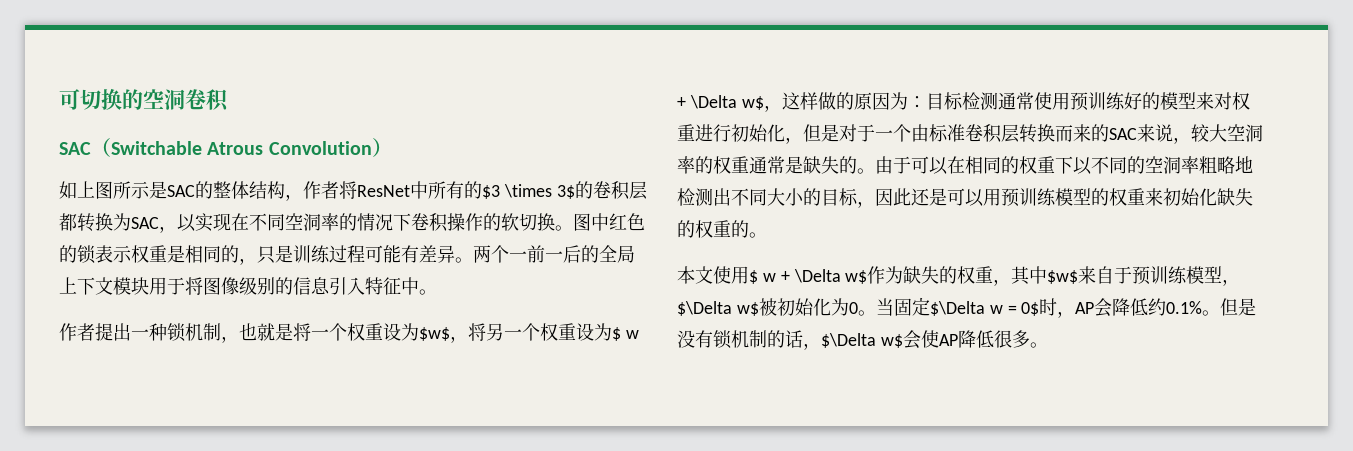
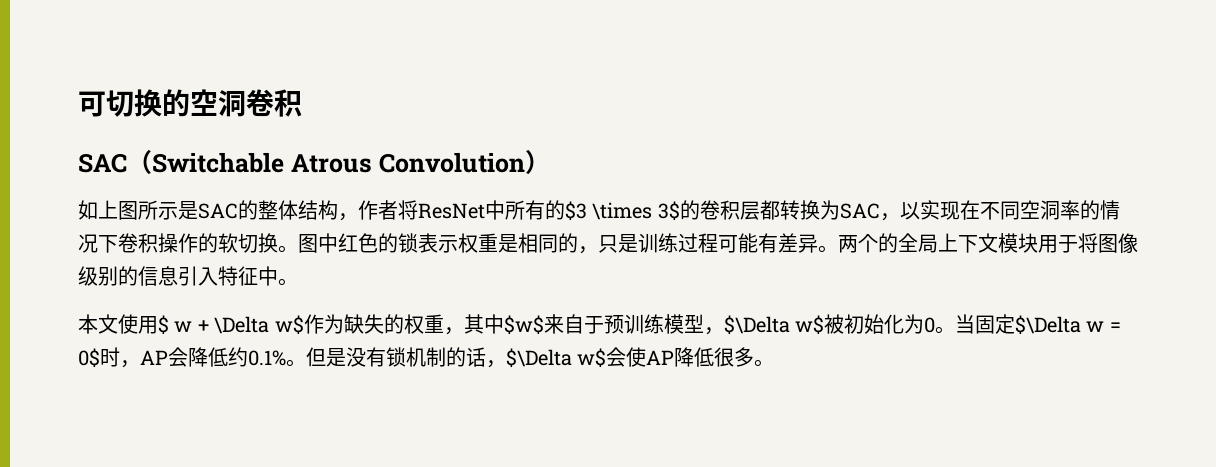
[509,245,581,263] 一前一后 -> (878, 243) none
[59,323,639,343] [677,92,1250,112] [677,124,1263,144] [677,156,1253,175] [677,188,1253,208] [677,220,767,238] // 作者提出一种锁机制，也就是将一个权重设为$w$，将另一个权重设为$ w + \Delta w$，这样做的原因为：目标检测通常使用预训练好的模型来对权重进行初始化，但是对于一个由标准卷积层转换而来的SAC来说，较大空洞率的权重通常是缺失的。由于可以在相同的权重下以不同的空洞率粗略地检测出不同大小的目标，因此还是可以用预训练模型的权重来初始化缺失的权重的。 -> (298, 282) none

